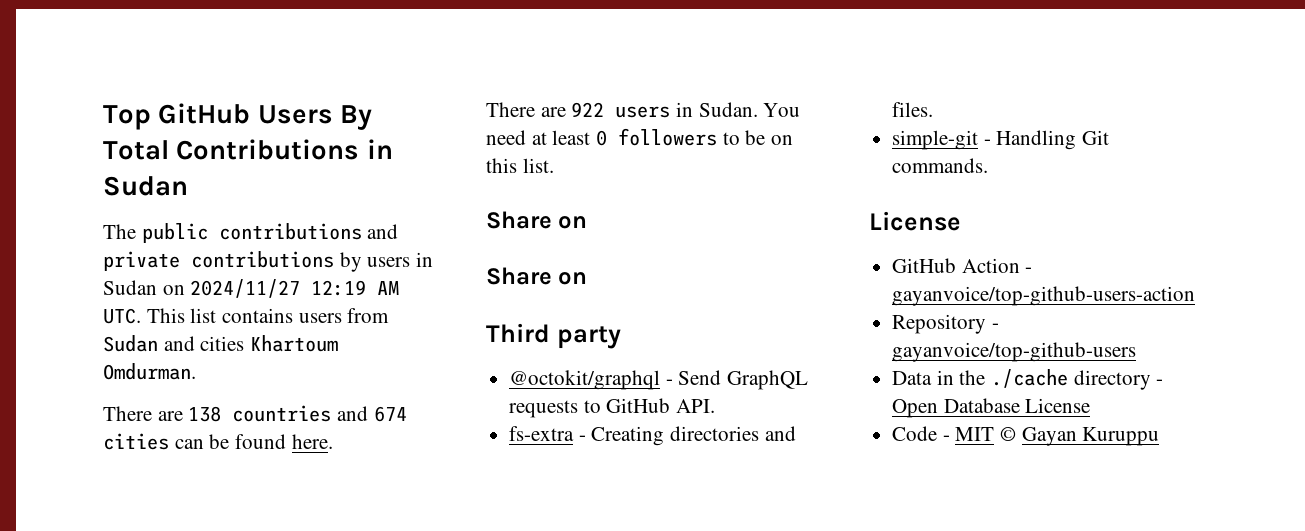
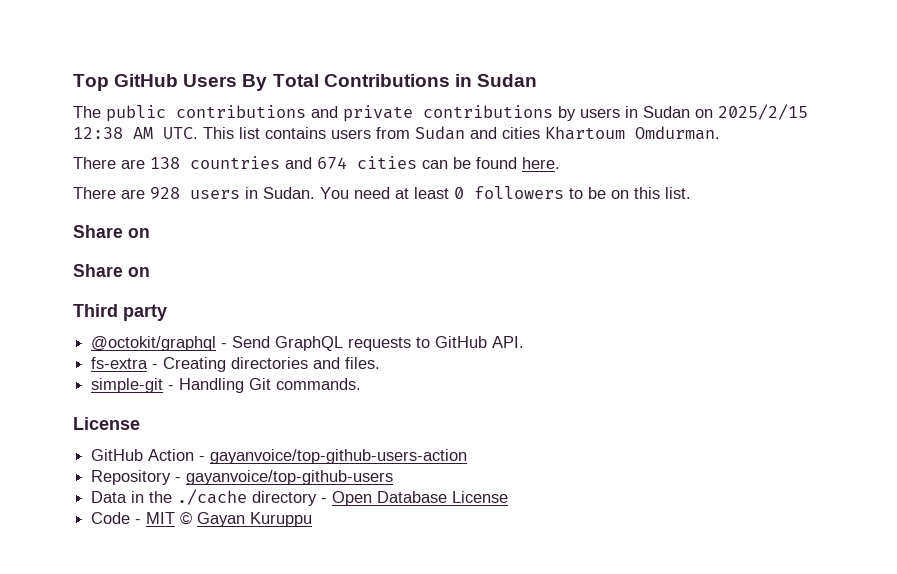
[190,279,367,298] 2024/11/27 12:19 -> [718,104,808,120] [73,127,123,139] 2025/2/15 12:38
[571,102,605,117] 922 -> [150,187,180,199] 928

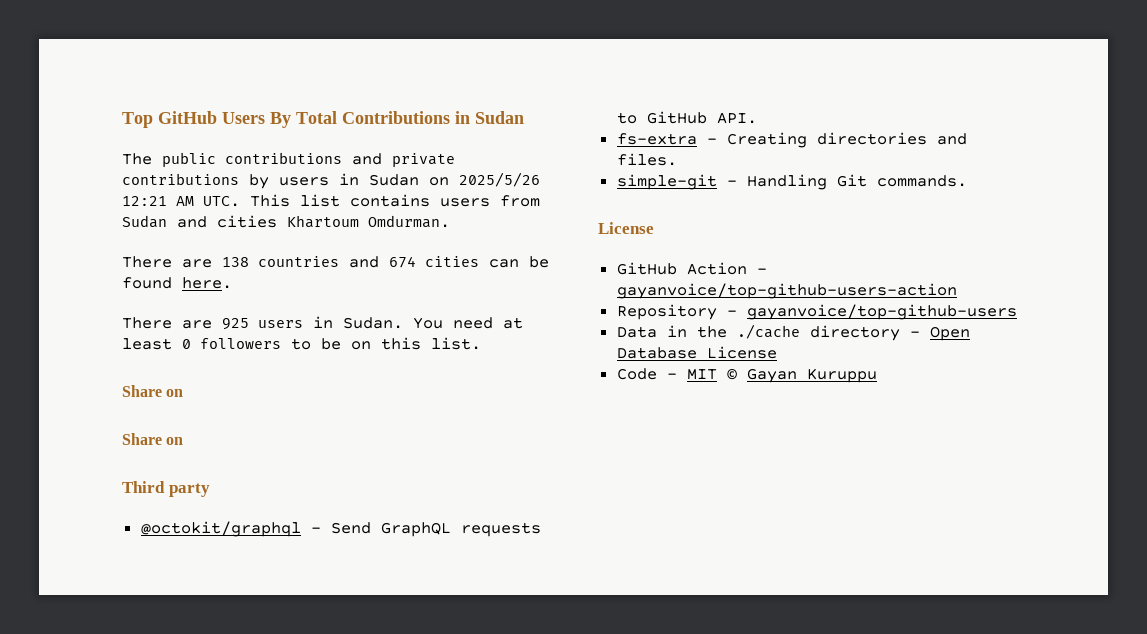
[718,104,808,120] [73,127,123,139] 2025/2/15 12:38 -> [459,172,540,187] [122,196,167,206] 2025/5/26 12:21
[150,187,180,199] 928 -> [222,318,249,330] 925

